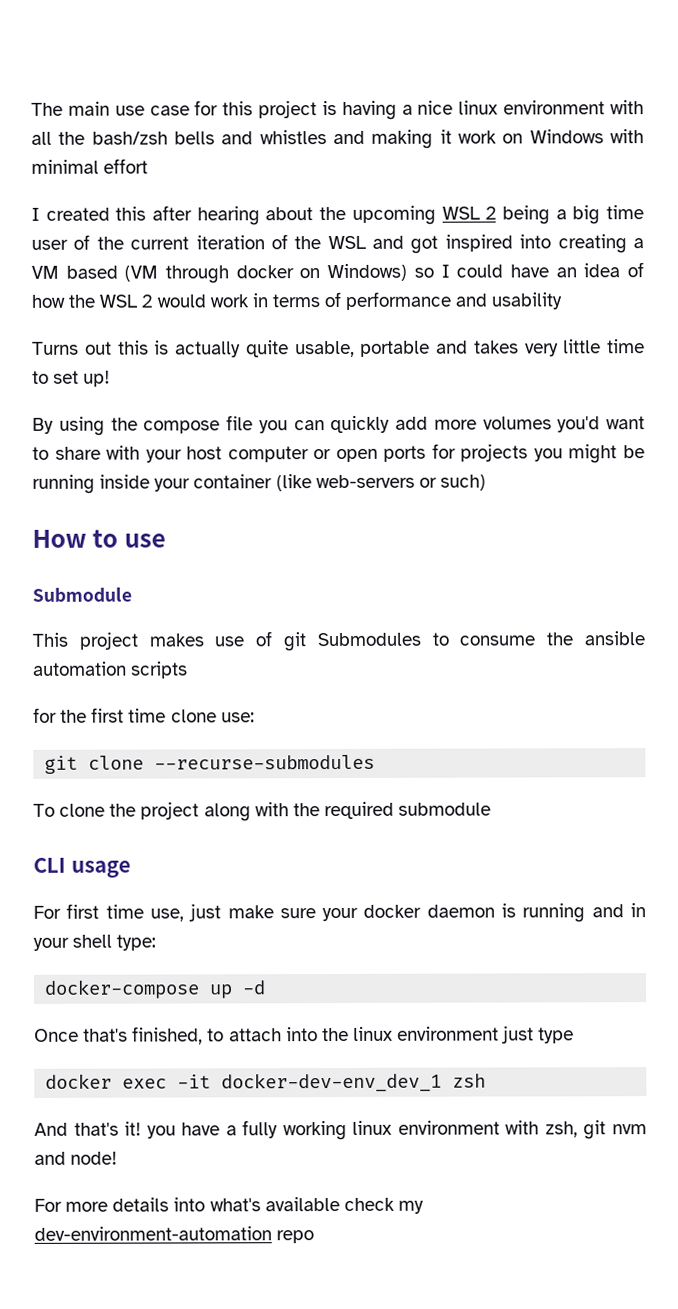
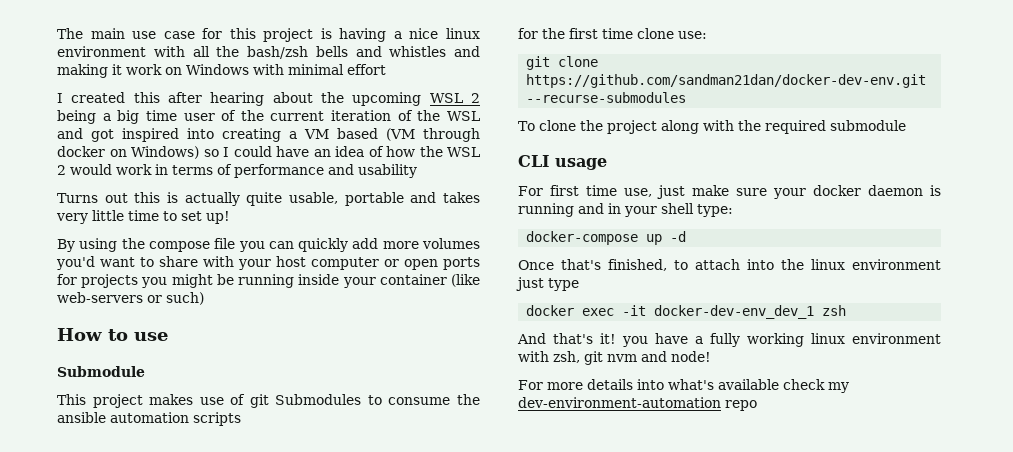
(145, 762) none -> [526,74,927,88] https://github.com/sandman21dan/docker-dev-env.git

